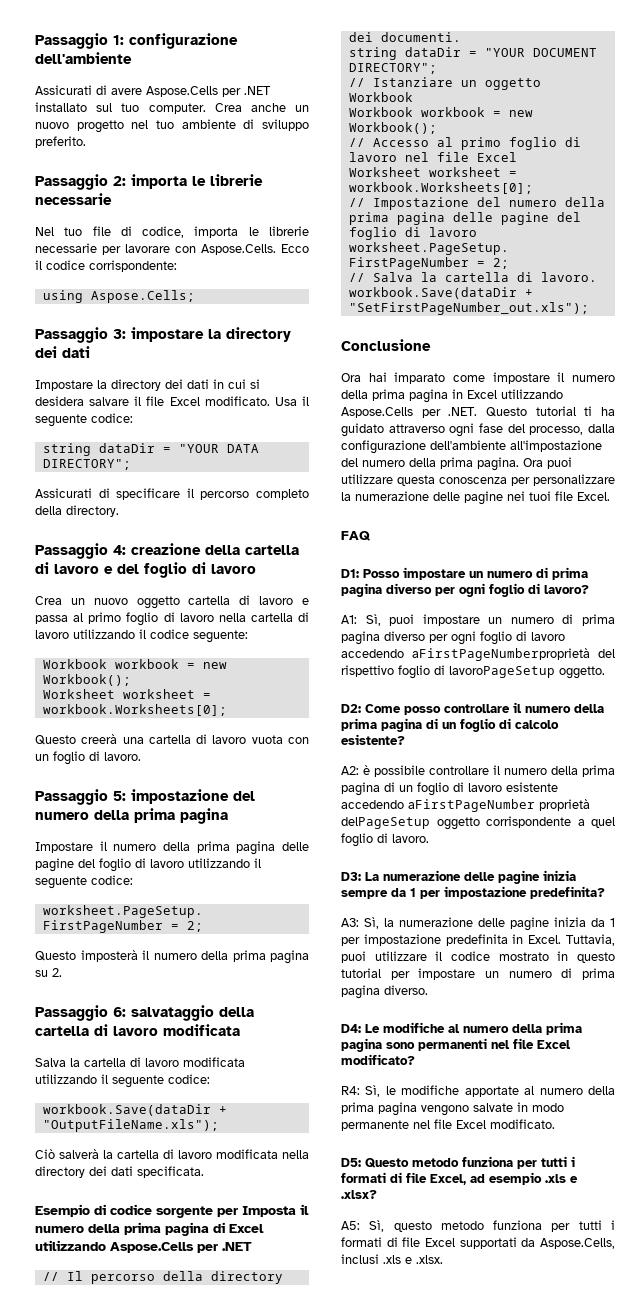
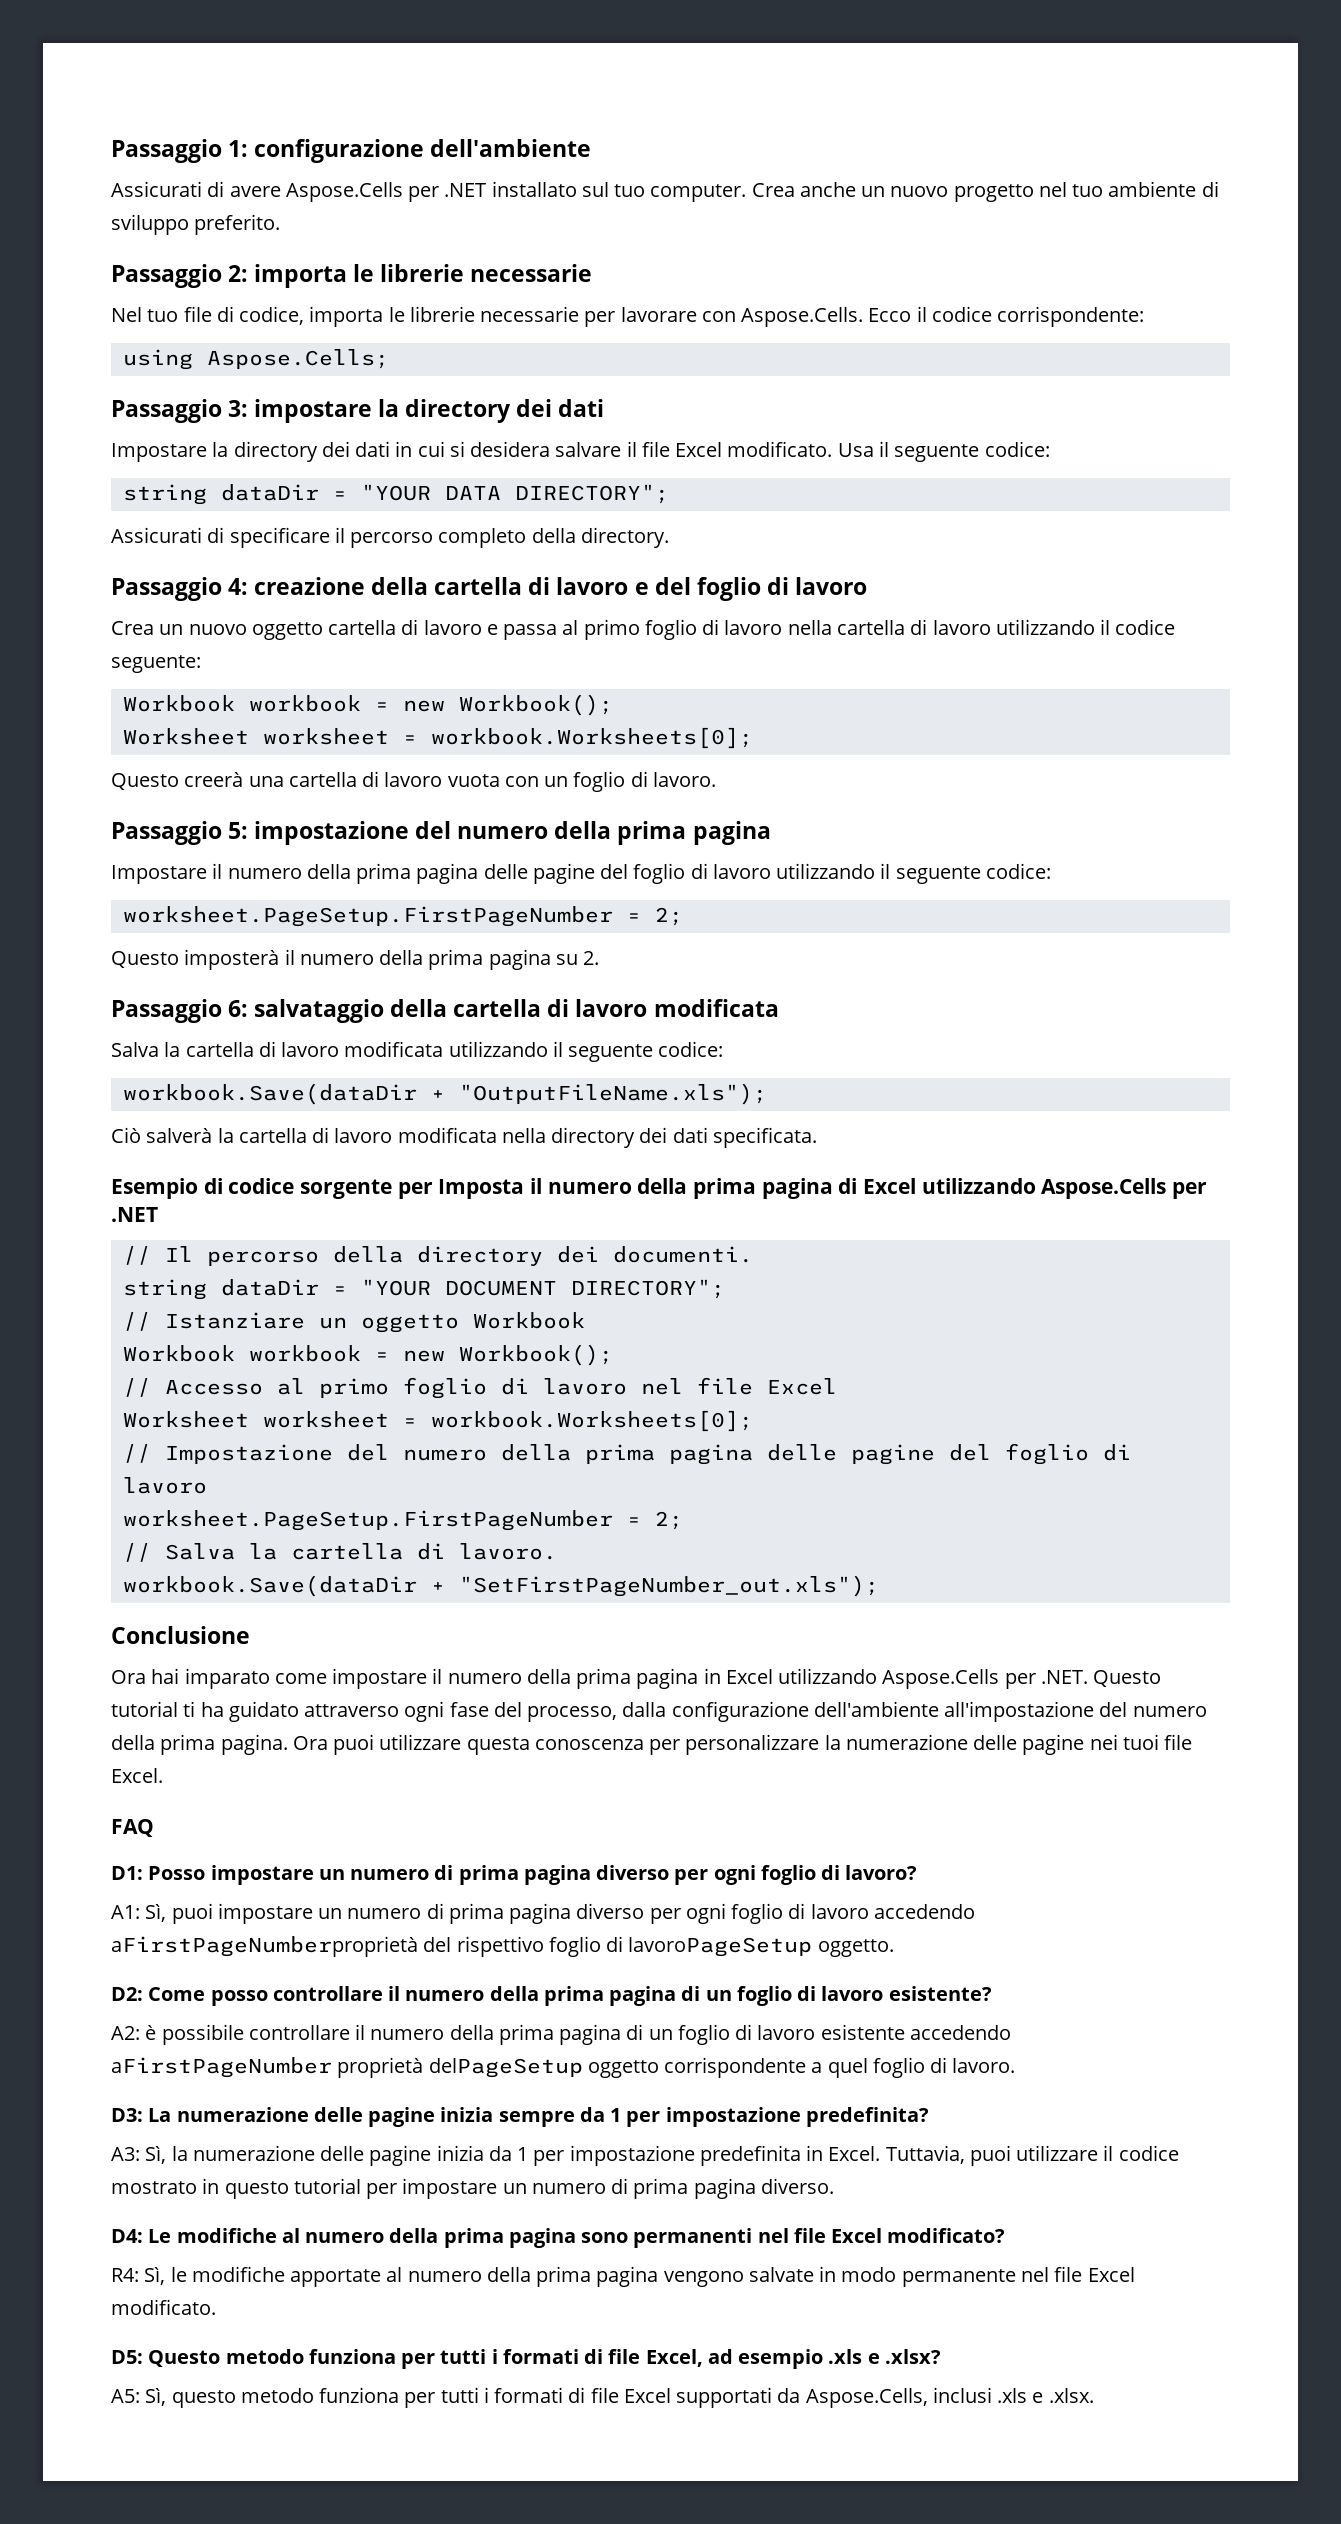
[515,720,559,729] calcolo -> [821,1986,884,2001] lavoro

